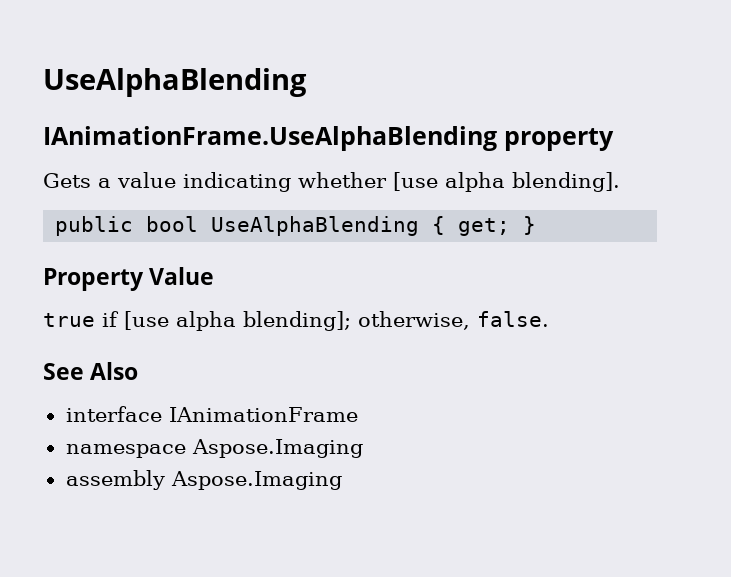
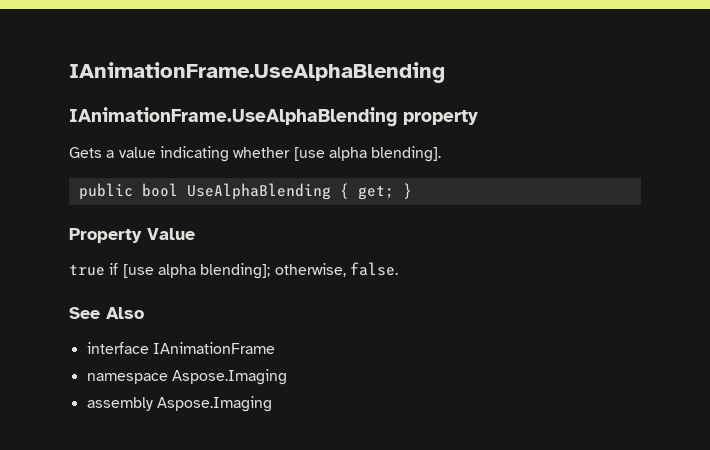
[43,68,307,97] UseAlphaBlending -> [69,62,445,83] IAnimationFrame.UseAlphaBlending

